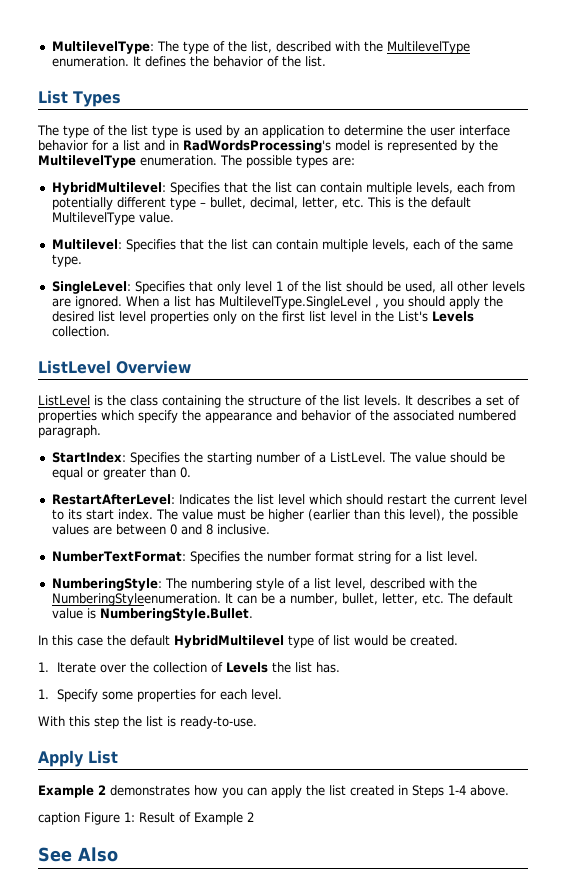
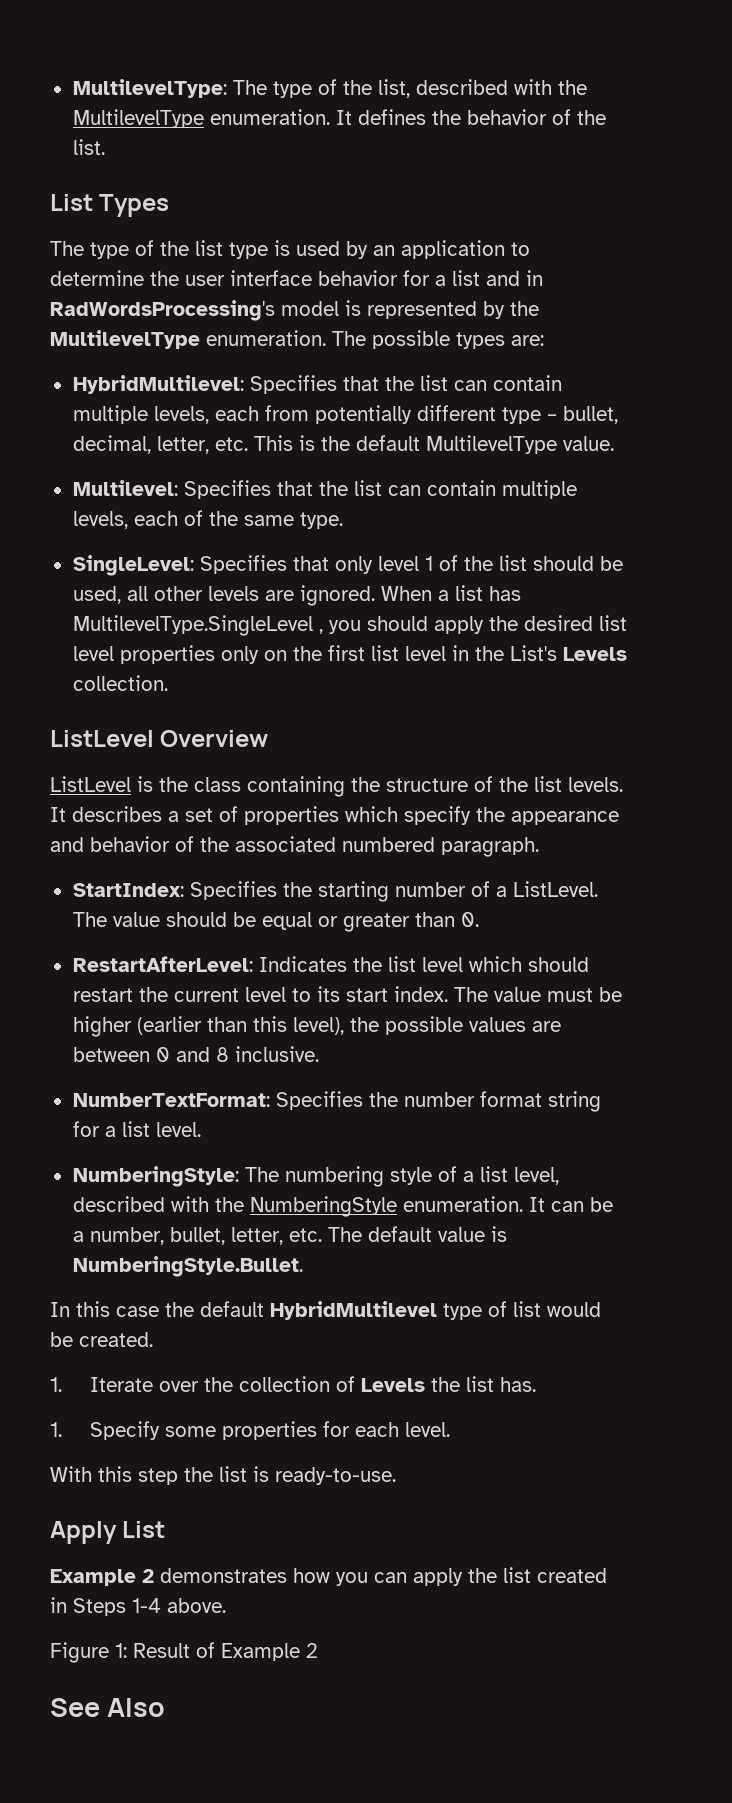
[51,593,221,606] NumberingStyleenumeration. -> [249,1196,523,1217] NumberingStyle enumeration.
[38,812,80,825] caption -> (226, 1605) none

